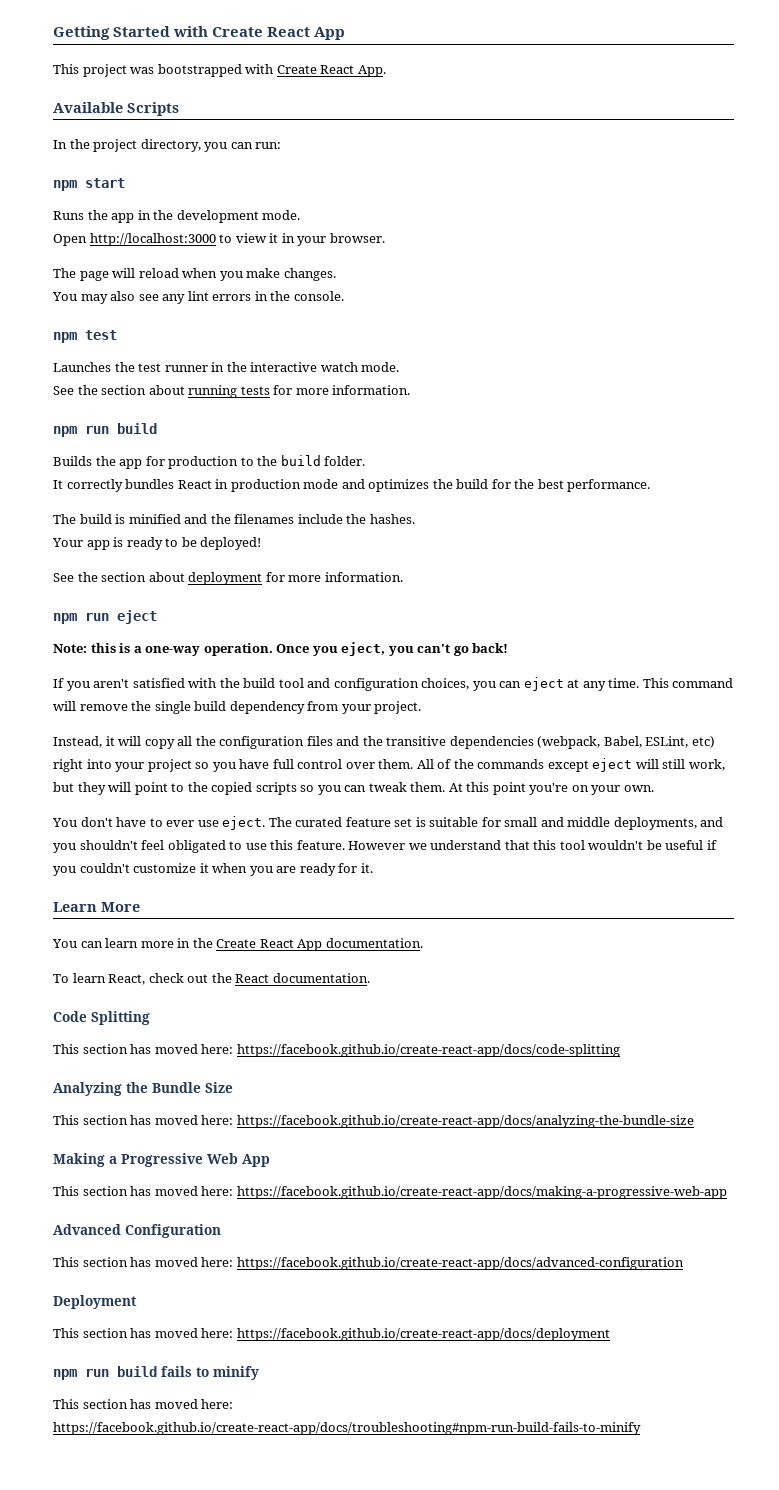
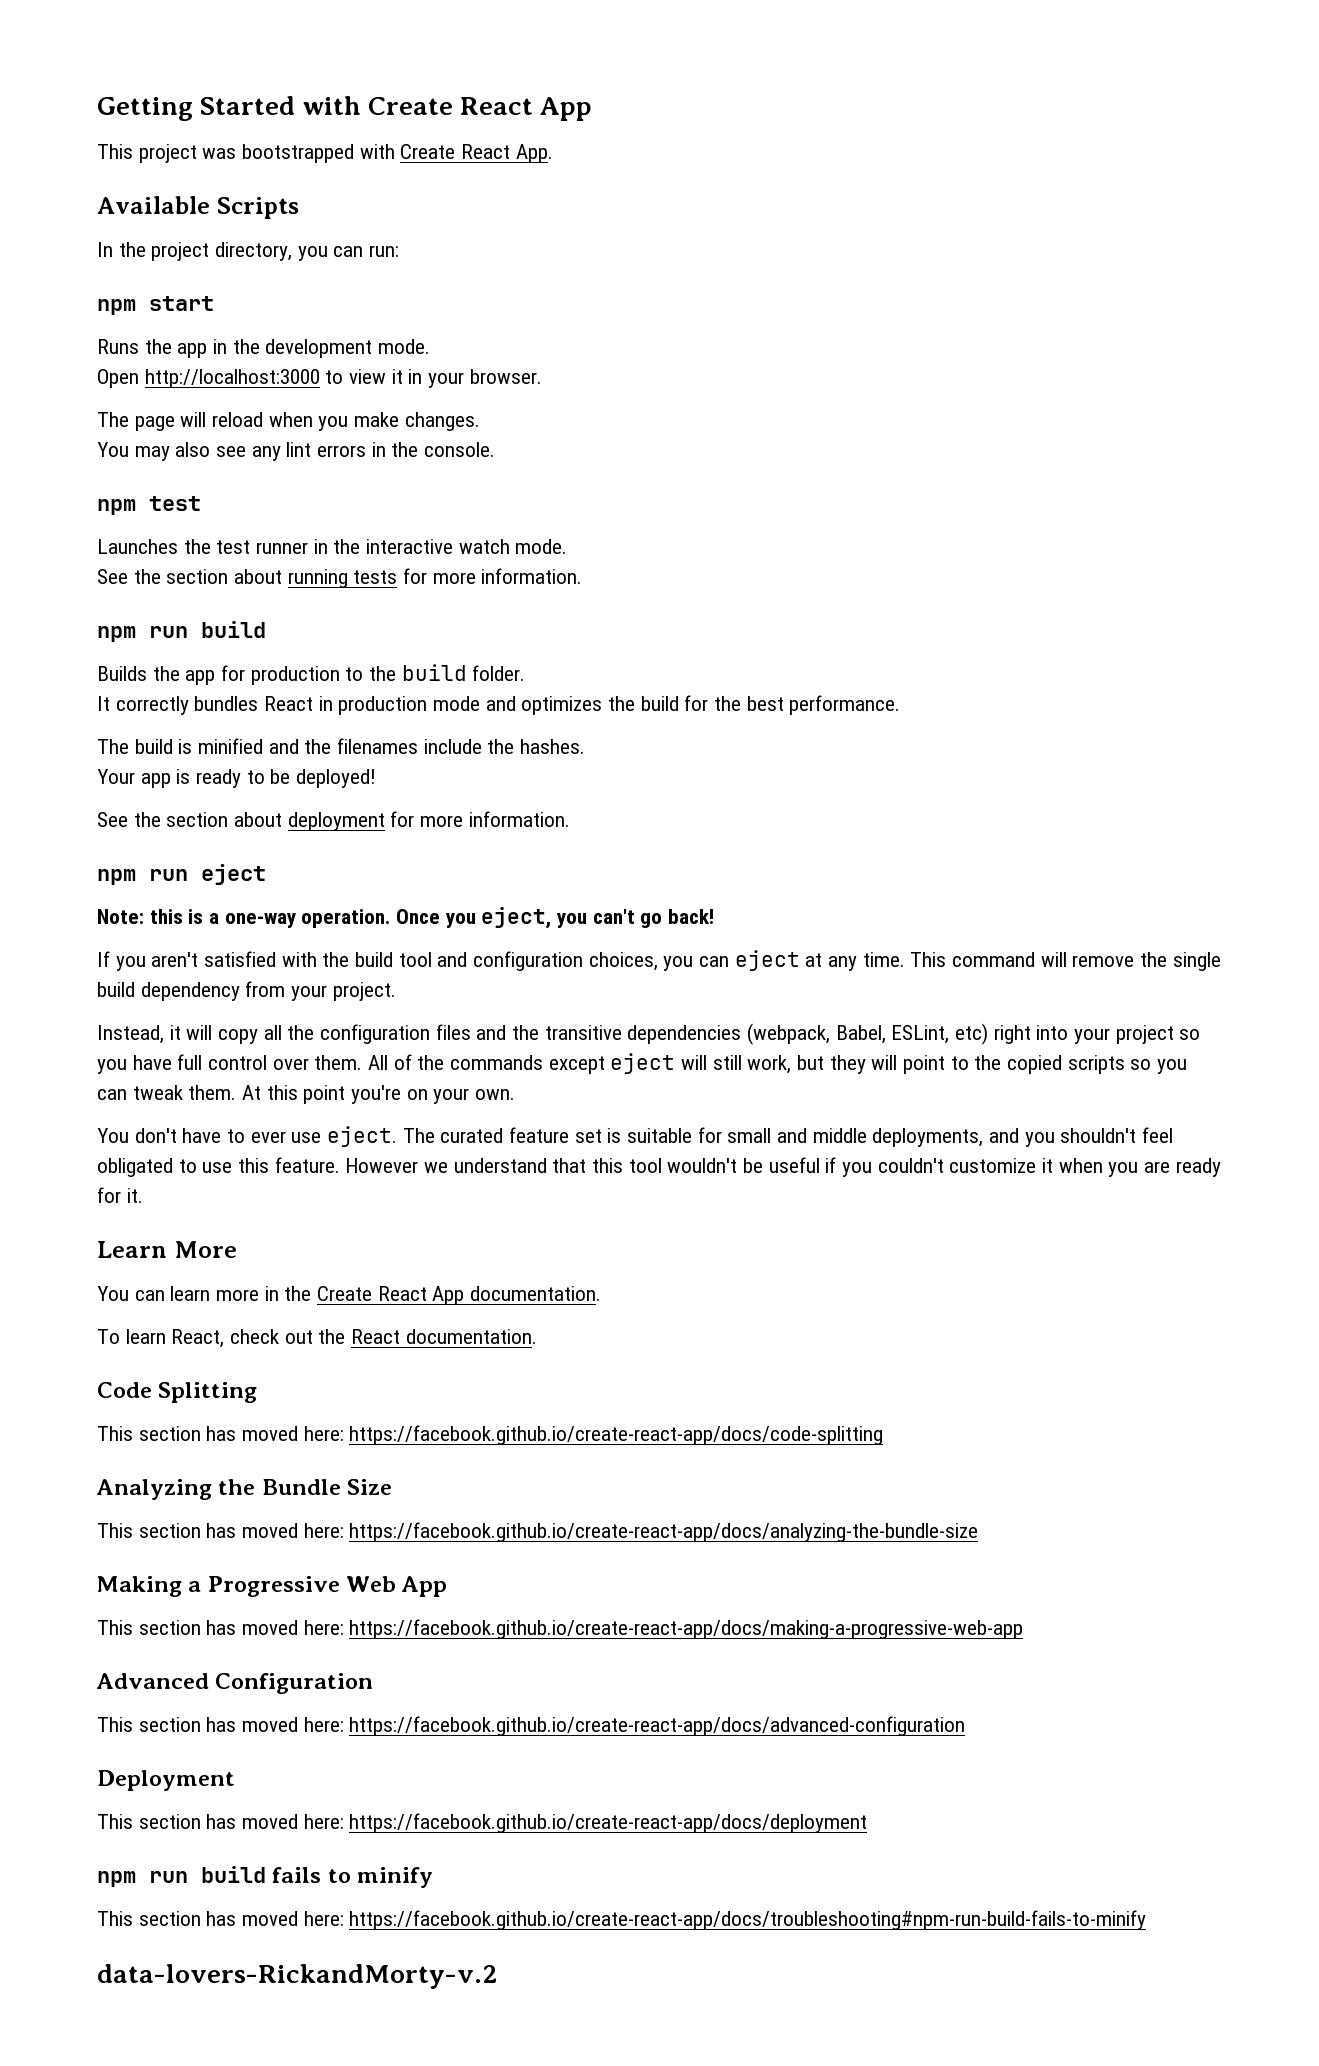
(641, 1428) none -> [97,1964,497,1989] // data-lovers-RickandMorty-v.2

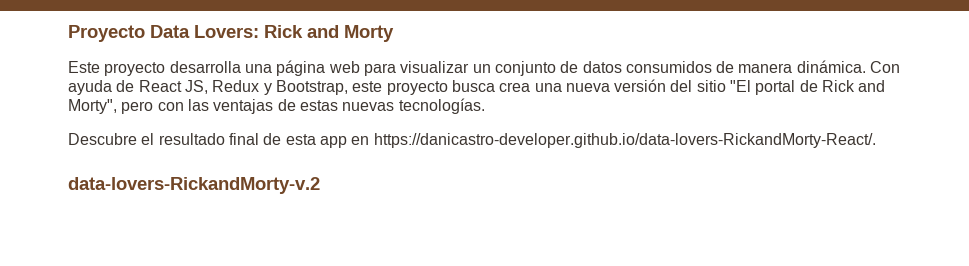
[97,96,593,121] [97,144,553,163] [97,196,299,219] [97,242,400,261] [97,296,214,315] [97,339,431,358] [97,369,542,388] [97,412,480,431] [97,442,496,461] [97,496,201,515] [97,539,568,554] [97,568,583,588] [97,621,266,642] [97,664,526,685] [97,695,901,715] [97,738,586,754] [97,769,377,788] [97,811,570,831] [97,864,266,885] [97,907,715,929] [97,950,1221,971] [97,981,396,1001] [97,1023,1201,1045] [97,1053,1188,1074] [97,1085,516,1104] [97,1126,1174,1147] [97,1157,1221,1177] [97,1187,143,1203] [97,1241,237,1258] [97,1286,602,1305] [97,1329,537,1348] [97,1382,258,1403] [97,1425,884,1445] [96,1479,393,1500] [97,1522,979,1542] [97,1576,448,1597] [97,1619,1024,1639] [96,1673,374,1694] [97,1716,966,1736] [97,1770,235,1791] [97,1813,868,1833] [97,1866,434,1888] [97,1910,1147,1930] Getting Started with Create React App // This project was bootstrapped with Create React App. // Available Scripts // In the project directory, you can run: // npm start // Runs the app in the development mode. // Open http://localhost:3000 to view it in your browser. // The page will reload when you make changes. // You may also see any lint errors in the console. // npm test // Launches the test runner in the interactive watch mode. // See the section about running tests for more information. // npm run build // Builds the app for production to the build folder. // It correctly bundles React in production mode and optimizes the build for the best performance. // The build is minified and the filenames include the hashes. // Your app is ready to be deployed! // See the section about deployment for more information. // npm run eject // Note: this is a one-way operation. Once you eject, you can't go back! // If you aren't satisfied with the build tool and configuration choices, you can eject at any time. This command will remove the single build dependency from your project. // Instead, it will copy all the configuration files and the transitive dependencies (webpack, Babel, ESLint, etc) right into your project so you have full control over them. All of the commands except eject will still work, but they will point to the copied scripts so you can tweak them. At this point you're on your own. // You don't have to ever use eject. The curated feature set is suitable for small and middle deployments, and you shouldn't feel obligated to use this feature. However we understand that this tool wouldn't be useful if you couldn't customize it when you are ready for it. // Learn More // You can learn more in the Create React App documentation. // To learn React, check out the React documentation. // Code Splitting // This section has moved here: https://facebook.github.io/create-react-app/docs/code-splitting // Analyzing the Bundle Size // This section has moved here: https://facebook.github.io/create-react-app/docs/analyzing-the-bundle-size // Making a Progressive Web App // This section has moved here: https://facebook.github.io/create-react-app/docs/making-a-progressive-web-app // Advanced Configuration // This section has moved here: https://facebook.github.io/create-react-app/docs/advanced-configuration // Deployment // This section has moved here: https://facebook.github.io/create-react-app/docs/deployment // npm run build fails to minify // This section has moved here: https://facebook.github.io/create-react-app/docs/troubleshooting#npm-run-build-fails-to-minify -> [68,25,394,42] [68,60,901,76] [68,79,886,95] [68,98,485,114] [68,133,876,148] Proyecto Data Lovers: Rick and Morty // Este proyecto desarrolla una página web para visualizar un conjunto de datos consumidos de manera dinámica. Con ayuda de React JS, Redux y Bootstrap, este proyecto busca crea una nueva versión del sitio "El portal de Rick and Morty", pero con las ventajas de estas nuevas tecnologías. // Descubre el resultado final de esta app en https://danicastro-developer.github.io/data-lovers-RickandMorty-React/.

